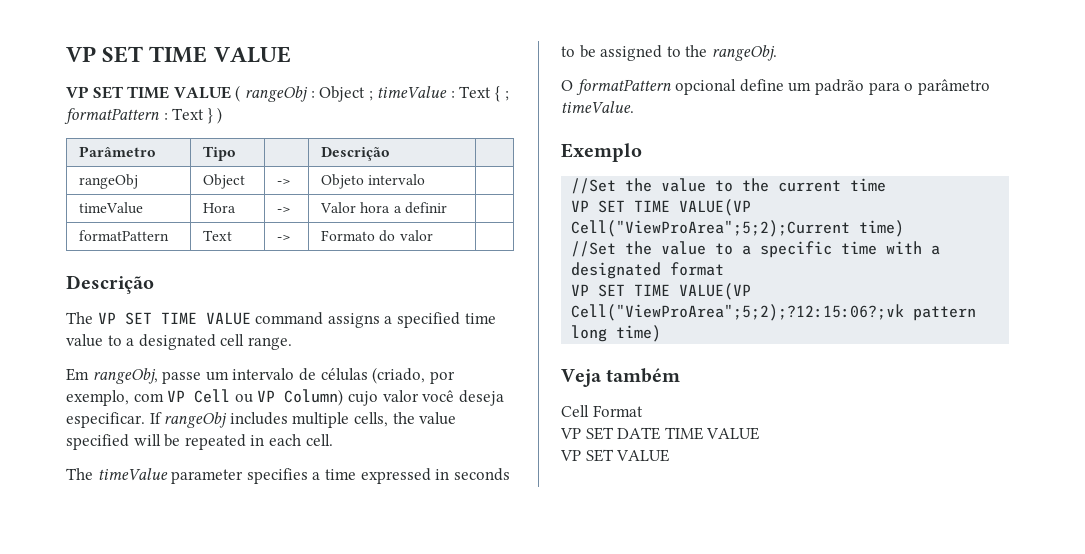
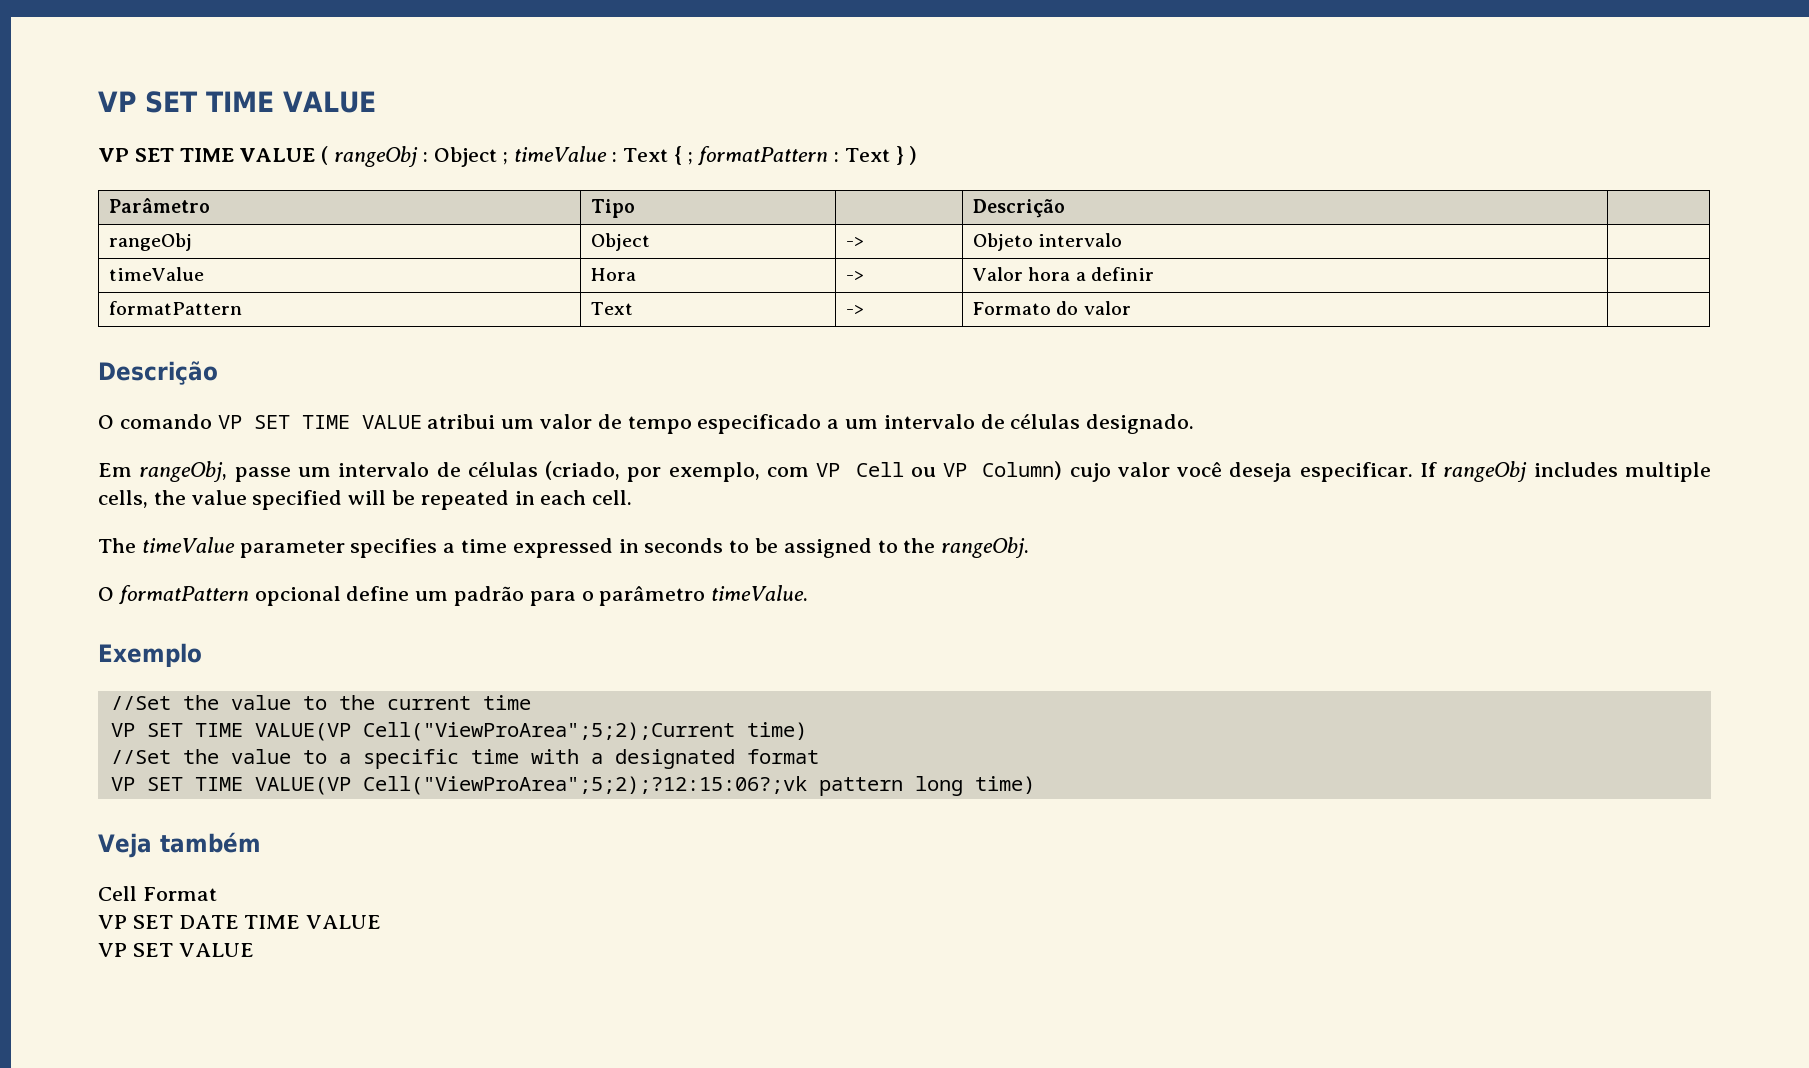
[66,312,496,328] [66,334,292,350] The VP SET TIME VALUE command assigns a specified time value to a designated cell range. -> [98,414,1195,434] O comando VP SET TIME VALUE atribui um valor de tempo especificado a um intervalo de células designado.

